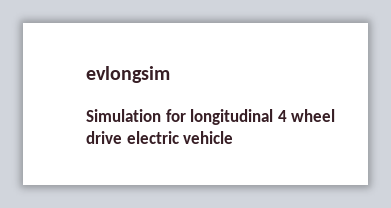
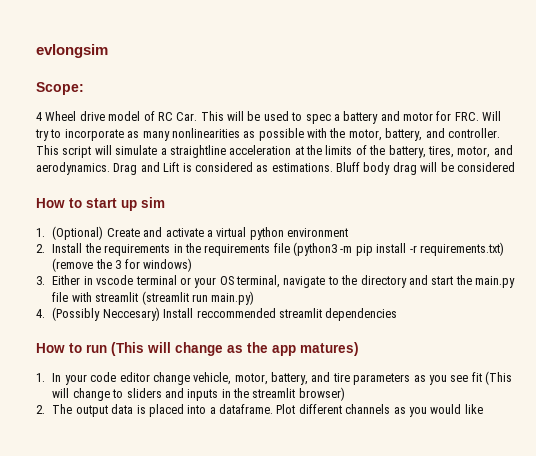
[86,109,336,125] [86,131,234,144] Simulation for longitudinal 4 wheel drive electric vehicle -> [36,82,84,95] [36,111,502,124] [35,128,500,141] [36,145,513,158] [36,162,515,175] [36,197,165,211] [36,226,349,240] [36,242,504,256] [52,258,192,272] [36,275,516,288] [52,291,255,305] [36,307,398,321] [36,342,359,356] [36,371,513,385] [52,387,345,401] [36,404,483,417] Scope: // 4 Wheel drive model of RC Car. This will be used to spec a battery and motor for FRC. Will try to incorporate as many nonlinearities as possible with the motor, battery, and controller. This script will simulate a straightline acceleration at the limits of the battery, tires, motor, and aerodynamics. Drag and Lift is considered as estimations. Bluff body drag will be considered // How to start up sim // 1. (Optional) Create and activate a virtual python environment // 2. Install the requirements in the requirements file (python3 -m pip install -r requirements.txt) (remove the 3 for windows) // 3. Either in vscode terminal or your OS terminal, navigate to the directory and start the main.py file with streamlit (streamlit run main.py) // 4. (Possibly Neccesary) Install reccommended streamlit dependencies // How to run (This will change as the app matures) // 1. In your code editor change vehicle, motor, battery, and tire parameters as you see fit (This will change to sliders and inputs in the streamlit browser) // 2. The output data is placed into a dataframe. Plot different channels as you would like

